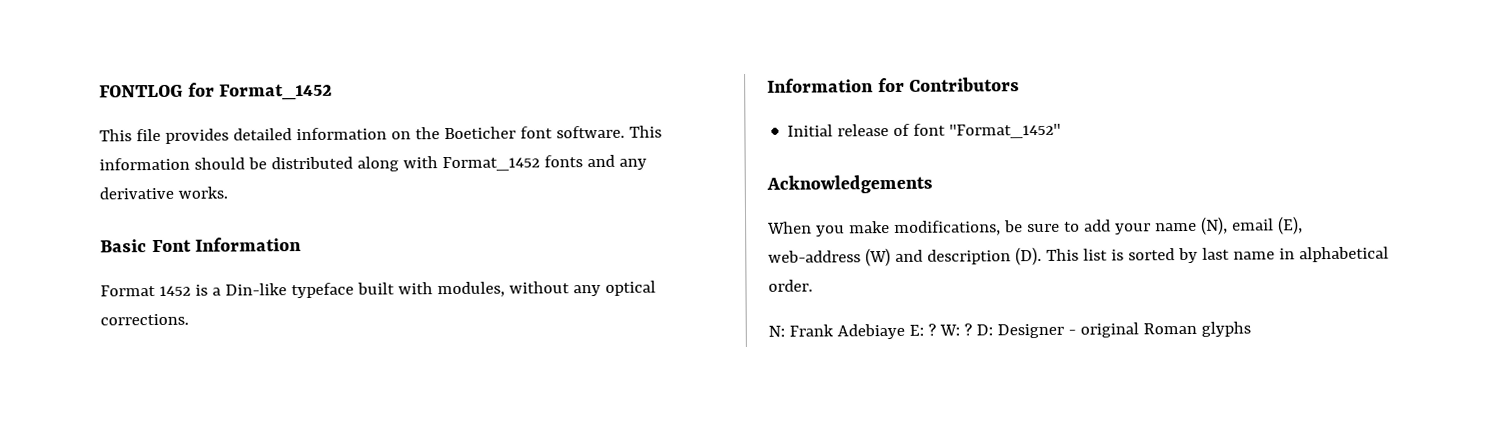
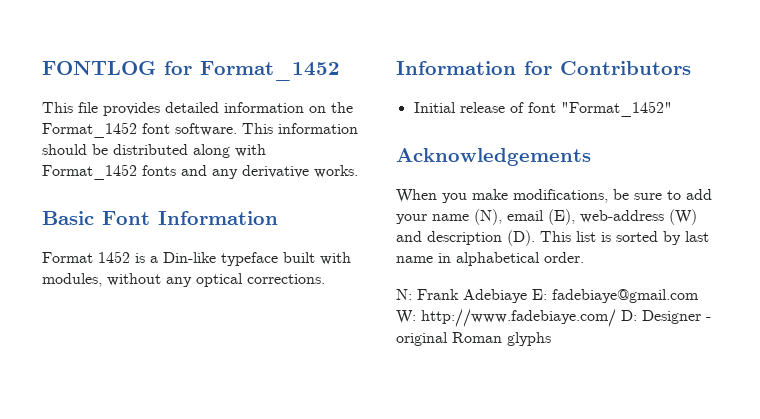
[443,126,516,140] Boeticher -> [42,122,137,138] Format_1452
[927,323,972,336] ? W: ? -> [552,289,699,303] [396,309,616,327] fadebiaye@gmail.com W: http://www.fadebiaye.com/

